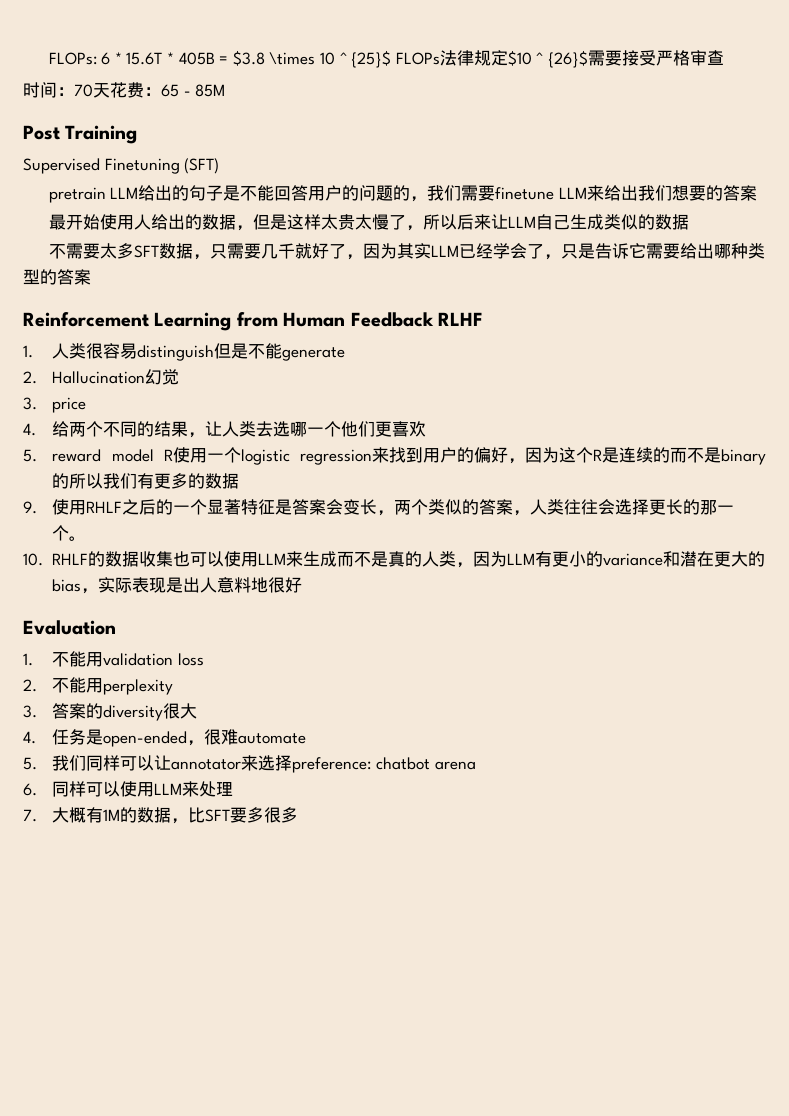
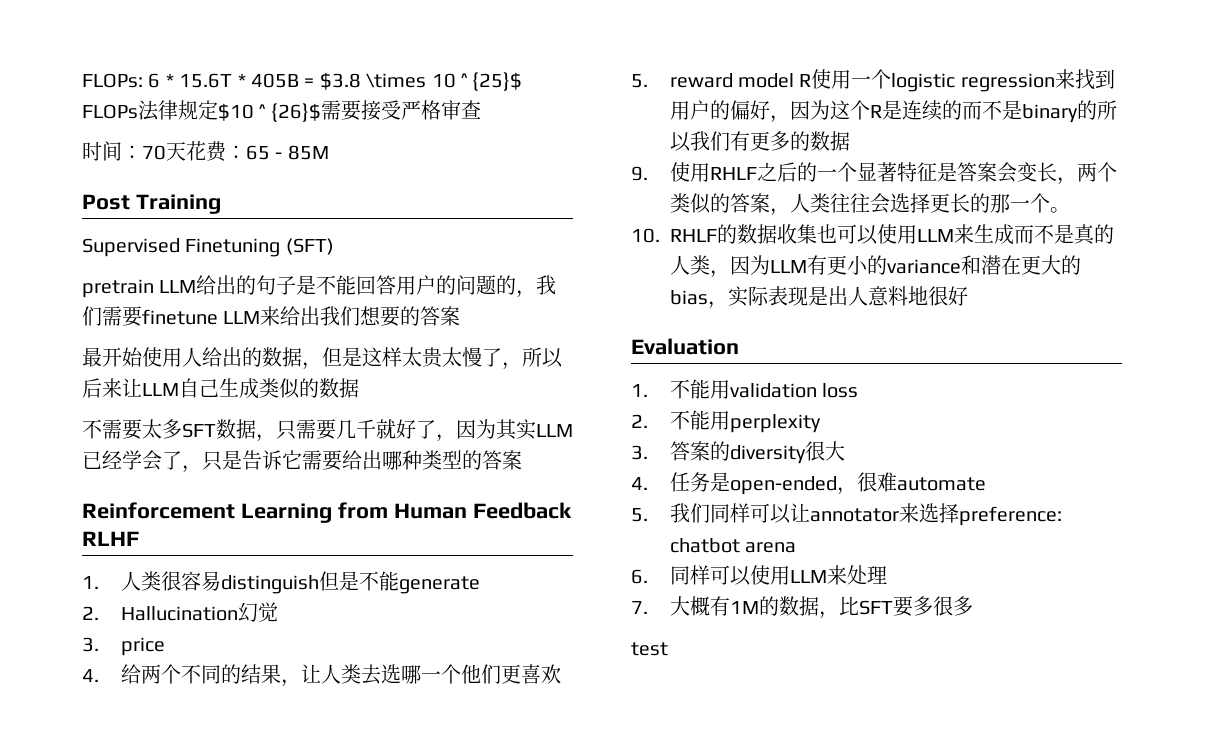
(299, 815) none -> [631,642,668,656] // test

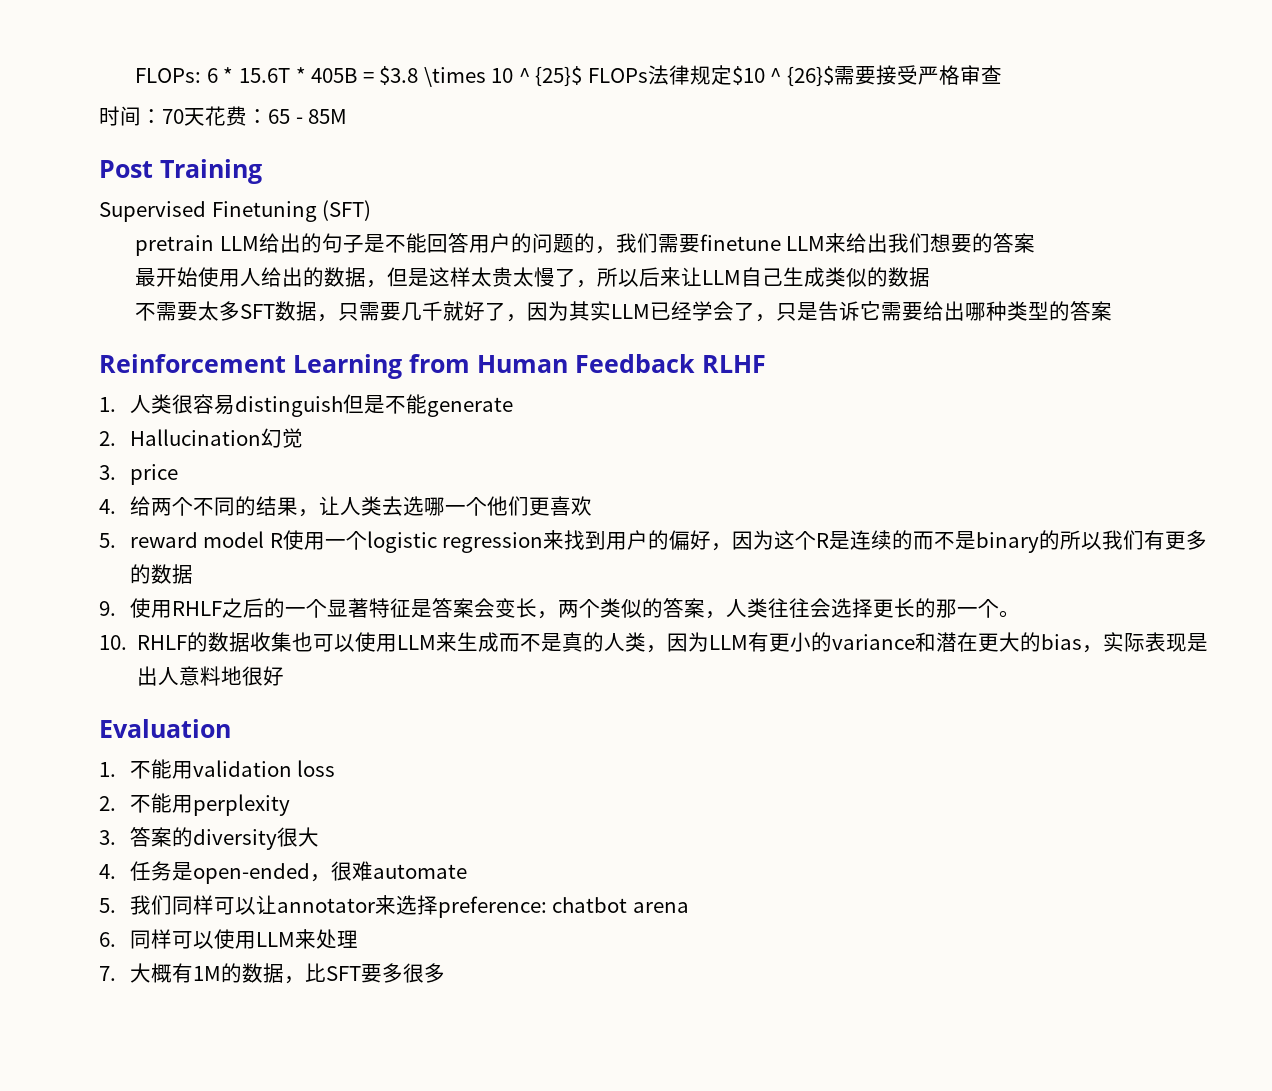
[631,642,668,656] // test -> (445, 973) none

